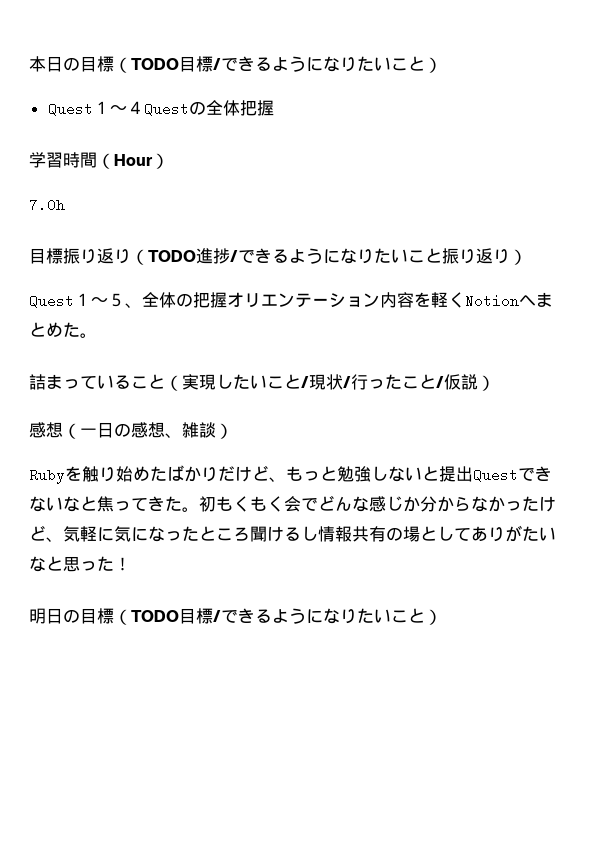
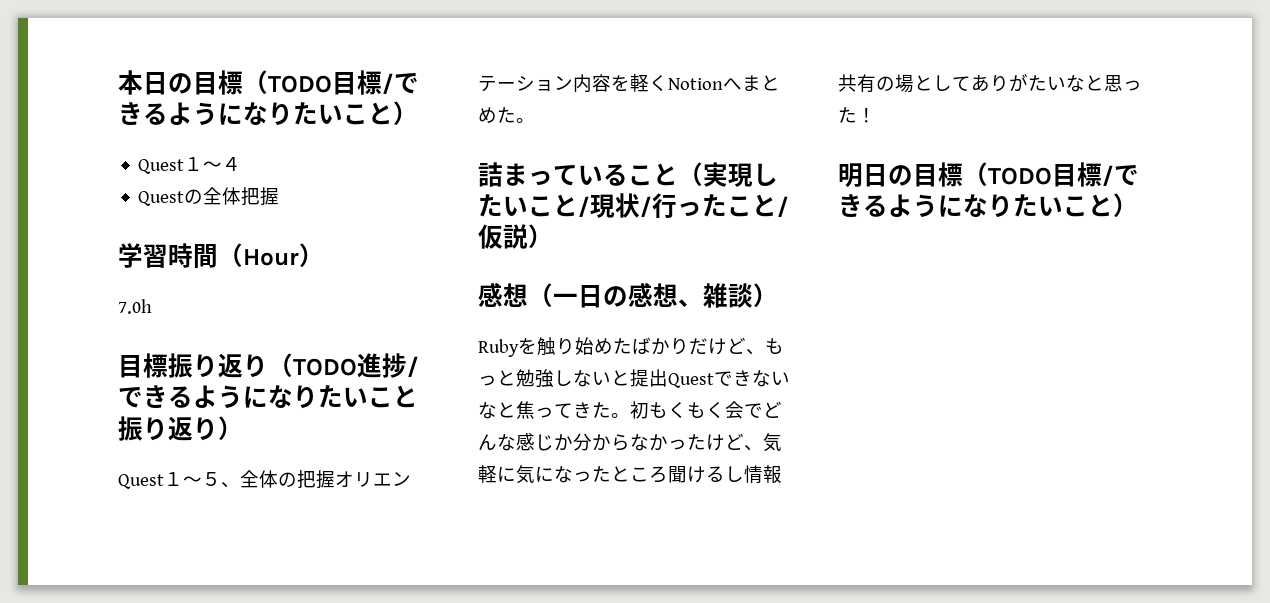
(144, 107) none -> (242, 164) //

